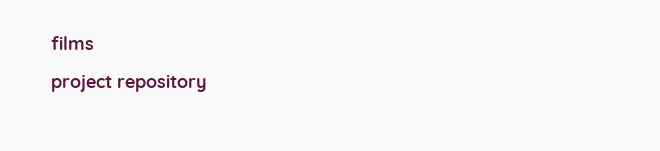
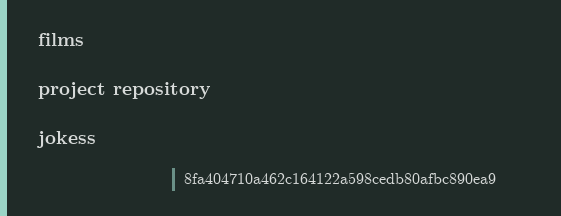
(207, 83) none -> [36,131,96,148] [183,172,496,184] // jokess // 8fa404710a462c164122a598cedb80afbc890ea9

